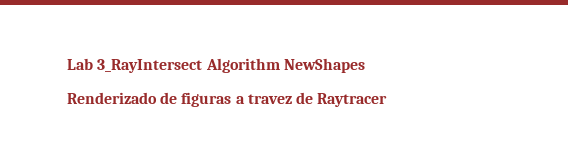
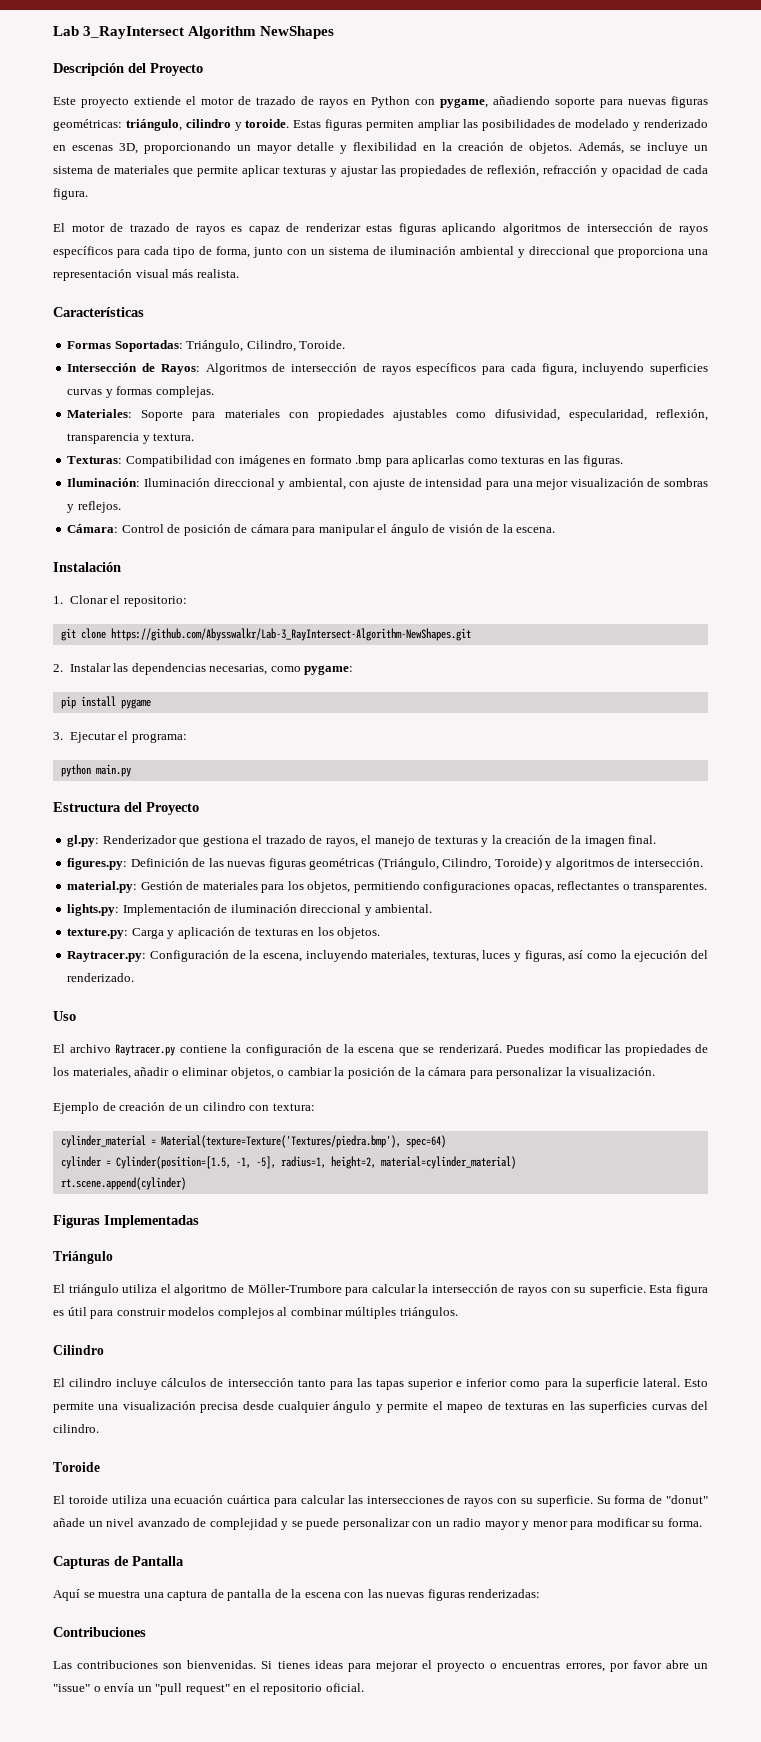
[67,92,388,107] Renderizado de figuras a travez de Raytracer -> [53,63,203,76] [53,96,708,108] [53,119,708,131] [53,142,708,154] [53,165,708,177] [53,188,88,200] [53,223,708,235] [53,246,708,258] [53,269,239,281] [53,307,144,317] [67,340,346,352] [67,363,709,375] [67,386,214,398] [67,409,708,421] [67,433,195,444] [67,455,623,467] [67,478,709,490] [67,501,121,513] [67,524,556,536] [53,562,121,572] [53,595,187,607] [60,628,471,641] [53,663,354,675] [60,696,151,709] [53,731,187,743] [60,764,131,777] [53,802,199,815] [67,835,657,847] [67,857,703,870] [67,881,708,893] [67,904,433,916] [67,927,381,939] [67,950,708,962] [67,973,135,982] [53,1011,76,1021] [53,1044,708,1056] [53,1067,656,1079] [53,1102,315,1114] [60,1135,446,1148] [60,1156,516,1169] [60,1177,186,1190] [53,1215,199,1228] [53,1251,113,1264] [53,1284,708,1296] [53,1307,458,1319] [53,1345,104,1355] [53,1378,708,1390] [53,1401,708,1413] [53,1424,99,1433] [53,1462,100,1472] [53,1495,708,1507] [53,1518,702,1530] [53,1556,184,1569] [53,1589,541,1601] [53,1627,146,1637] [53,1660,709,1672] [53,1683,364,1695] Descripción del Proyecto // Este proyecto extiende el motor de trazado de rayos en Python con pygame, añadiendo soporte para nuevas figuras geométricas: triángulo, cilindro y toroide. Estas figuras permiten ampliar las posibilidades de modelado y renderizado en escenas 3D, proporcionando un mayor detalle y flexibilidad en la creación de objetos. Además, se incluye un sistema de materiales que permite aplicar texturas y ajustar las propiedades de reflexión, refracción y opacidad de cada figura. // El motor de trazado de rayos es capaz de renderizar estas figuras aplicando algoritmos de intersección de rayos específicos para cada tipo de forma, junto con un sistema de iluminación ambiental y direccional que proporciona una representación visual más realista. // Características // Formas Soportadas: Triángulo, Cilindro, Toroide. // Intersección de Rayos: Algoritmos de intersección de rayos específicos para cada figura, incluyendo superficies curvas y formas complejas. // Materiales: Soporte para materiales con propiedades ajustables como difusividad, especularidad, reflexión, transparencia y textura. // Texturas: Compatibilidad con imágenes en formato .bmp para aplicarlas como texturas en las figuras. // Iluminación: Iluminación direccional y ambiental, con ajuste de intensidad para una mejor visualización de sombras y reflejos. // Cámara: Control de posición de cámara para manipular el ángulo de visión de la escena. // Instalación // 1. Clonar el repositorio: // git clone https://github.com/Abysswalkr/Lab-3_RayIntersect-Algorithm-NewShapes.git // 2. Instalar las dependencias necesarias, como pygame: // pip install pygame // 3. Ejecutar el programa: // python main.py // Estructura del Proyecto // gl.py: Renderizador que gestiona el trazado de rayos, el manejo de texturas y la creación de la imagen final. // figures.py: Definición de las nuevas figuras geométricas (Triángulo, Cilindro, Toroide) y algoritmos de intersección. // material.py: Gestión de materiales para los objetos, permitiendo configuraciones opacas, reflectantes o transparentes. // lights.py: Implementación de iluminación direccional y ambiental. // texture.py: Carga y aplicación de texturas en los objetos. // Raytracer.py: Configuración de la escena, incluyendo materiales, texturas, luces y figuras, así como la ejecución del renderizado. // Uso // El archivo Raytracer.py contiene la configuración de la escena que se renderizará. Puedes modificar las propiedades de los materiales, añadir o eliminar objetos, o cambiar la posición de la cámara para personalizar la visualización. // Ejemplo de creación de un cilindro con textura: // cylinder_material = Material(texture=Texture('Textures/piedra.bmp'), spec=64) // cylinder = Cylinder(position=[1.5, -1, -5], radius=1, height=2, material=cylinder_material) // rt.scene.append(cylinder) // Figuras Implementadas // Triángulo // El triángulo utiliza el algoritmo de Möller-Trumbore para calcular la intersección de rayos con su superficie. Esta figura es útil para construir modelos complejos al combinar múltiples triángulos. // Cilindro // El cilindro incluye cálculos de intersección tanto para las tapas superior e inferior como para la superficie lateral. Esto permite una visualización precisa desde cualquier ángulo y permite el mapeo de texturas en las superficies curvas del cilindro. // Toroide // El toroide utiliza una ecuación cuártica para calcular las intersecciones de rayos con su superficie. Su forma de "donut" añade un nivel avanzado de complejidad y se puede personalizar con un radio mayor y menor para modificar su forma. // Capturas de Pantalla // Aquí se muestra una captura de pantalla de la escena con las nuevas figuras renderizadas: // Contribuciones // Las contribuciones son bienvenidas. Si tienes ideas para mejorar el proyecto o encuentras errores, por favor abre un "issue" o envía un "pull request" en el repositorio oficial.

